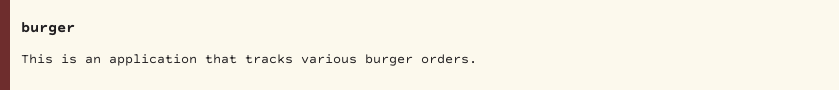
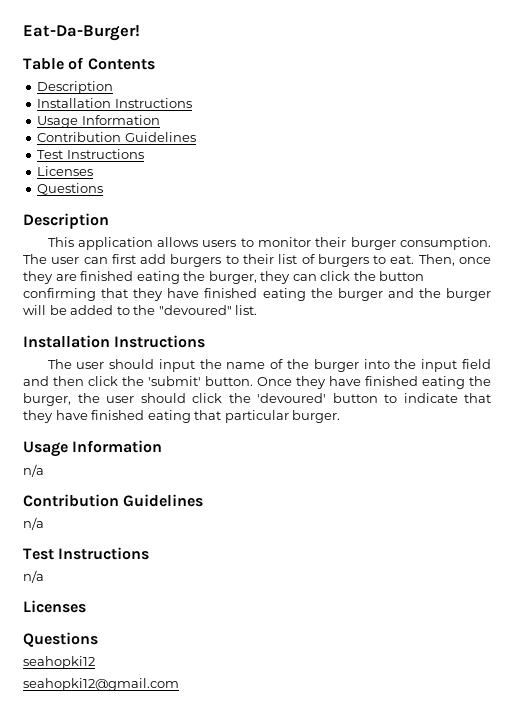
[21,22,75,36] [21,54,477,66] burger // This is an application that tracks various burger orders. -> [23,25,140,41] [23,57,155,70] [37,81,114,94] [37,98,192,108] [37,115,160,128] [37,132,196,142] [37,149,144,159] [37,166,94,176] [37,183,104,195] [23,213,109,229] [47,237,492,250] [23,254,491,267] [23,271,425,284] [23,288,492,301] [23,305,258,315] [23,335,206,348] [47,359,491,372] [23,376,491,389] [23,393,491,406] [23,410,341,423] [23,440,163,457] [23,464,44,477] [23,494,204,507] [23,517,44,530] [23,547,150,560] [23,570,44,583] [23,600,86,613] [23,632,98,647] [23,656,95,669] [23,678,179,691] Eat-Da-Burger! // Table of Contents // Description // Installation Instructions // Usage Information // Contribution Guidelines // Test Instructions // Licenses // Questions // Description // This application allows users to monitor their burger consumption. The user can first add burgers to their list of burgers to eat. Then, once they are finished eating the burger, they can click the button confirming that they have finished eating the burger and the burger will be added to the "devoured" list. // Installation Instructions // The user should input the name of the burger into the input field and then click the 'submit' button. Once they have finished eating the burger, the user should click the 'devoured' button to indicate that they have finished eating that particular burger. // Usage Information // n/a // Contribution Guidelines // n/a // Test Instructions // n/a // Licenses // Questions // seahopki12 // seahopki12@gmail.com

